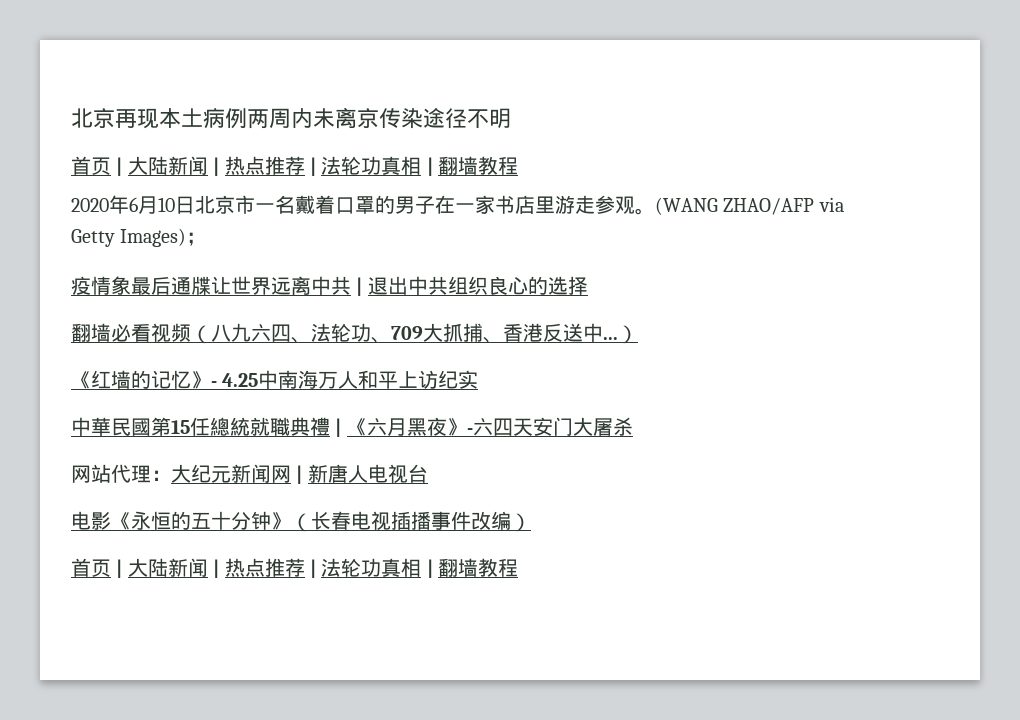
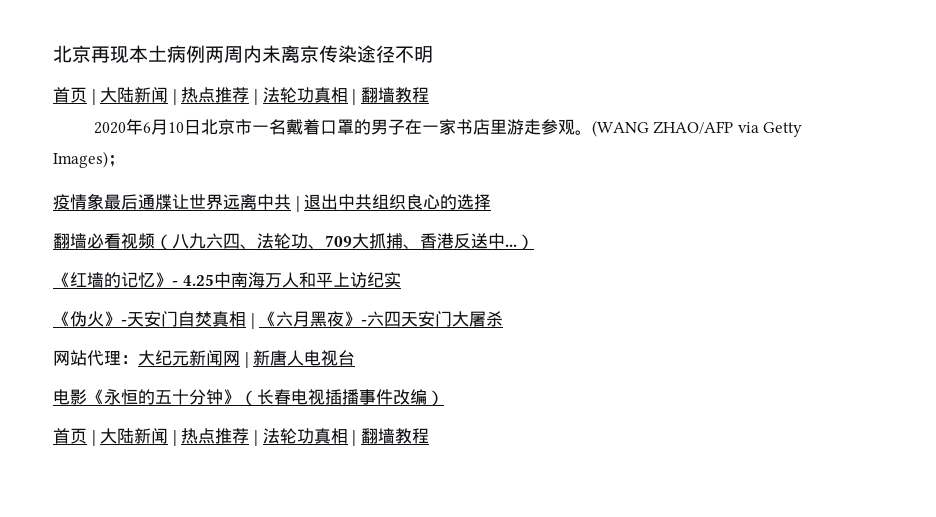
[71,417,330,436] 中華民國第15任總統就職典禮 -> [53,311,246,327] 《伪火》-天安门自焚真相

